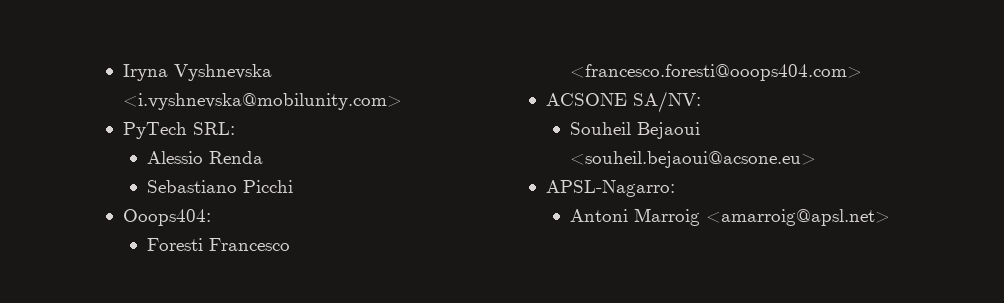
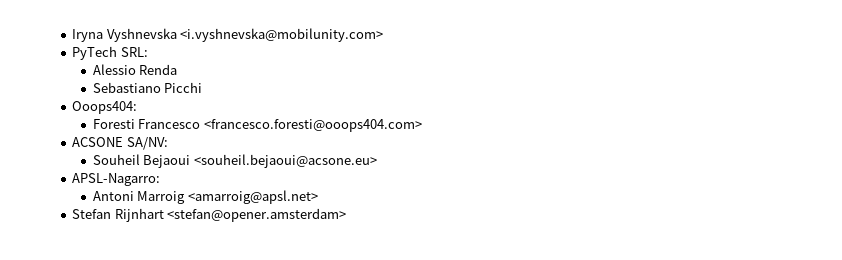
(890, 217) none -> [72,208,347,222] // Stefan Rijnhart <stefan@opener.amsterdam>

